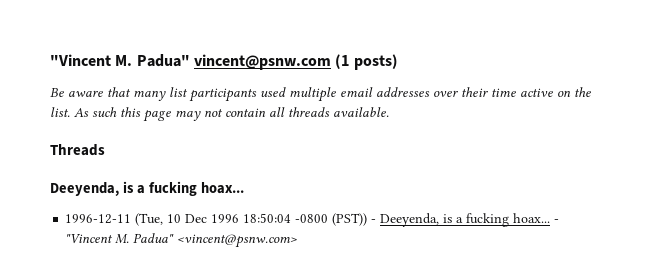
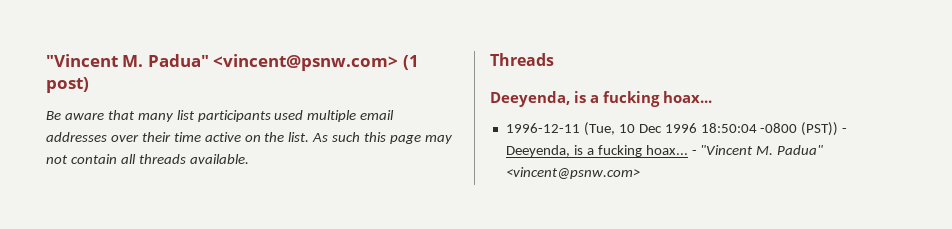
[50,54,398,70] "Vincent M. Padua" vincent@psnw.com (1 posts) -> [46,54,419,71] [46,77,89,93] "Vincent M. Padua" <vincent@psnw.com> (1 post)

